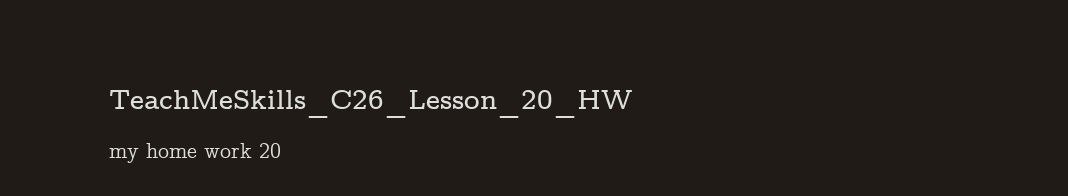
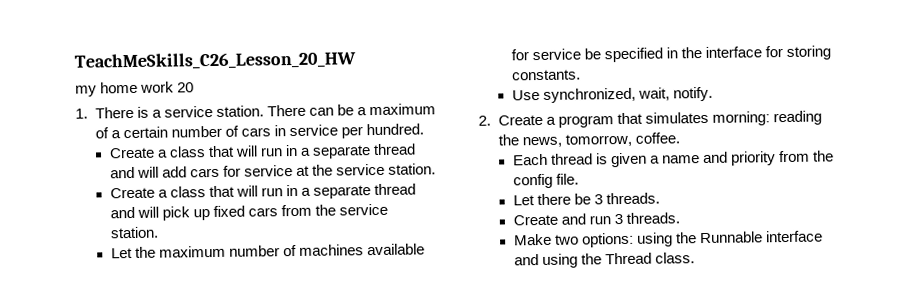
(281, 150) none -> [75,103,436,119] [94,123,424,139] [108,143,417,159] [109,163,437,179] [109,183,417,199] [109,203,389,221] [109,226,159,239] [110,243,426,259] [510,45,832,63] [511,69,581,81] [511,86,713,103] [478,110,822,128] [497,132,680,148] [512,150,835,168] [512,173,579,189] [512,192,661,206] [512,212,681,226] [513,230,824,248] [513,252,696,268] // 1. There is a service station. There can be a maximum of a certain number of cars in service per hundred. // Create a class that will run in a separate thread and will add cars for service at the service station. // Create a class that will run in a separate thread and will pick up fixed cars from the service station. // Let the maximum number of machines available for service be specified in the interface for storing constants. // Use synchronized, wait, notify. // 2. Create a program that simulates morning: reading the news, tomorrow, coffee. // Each thread is given a name and priority from the config file. // Let there be 3 threads. // Create and run 3 threads. // Make two options: using the Runnable interface and using the Thread class.

